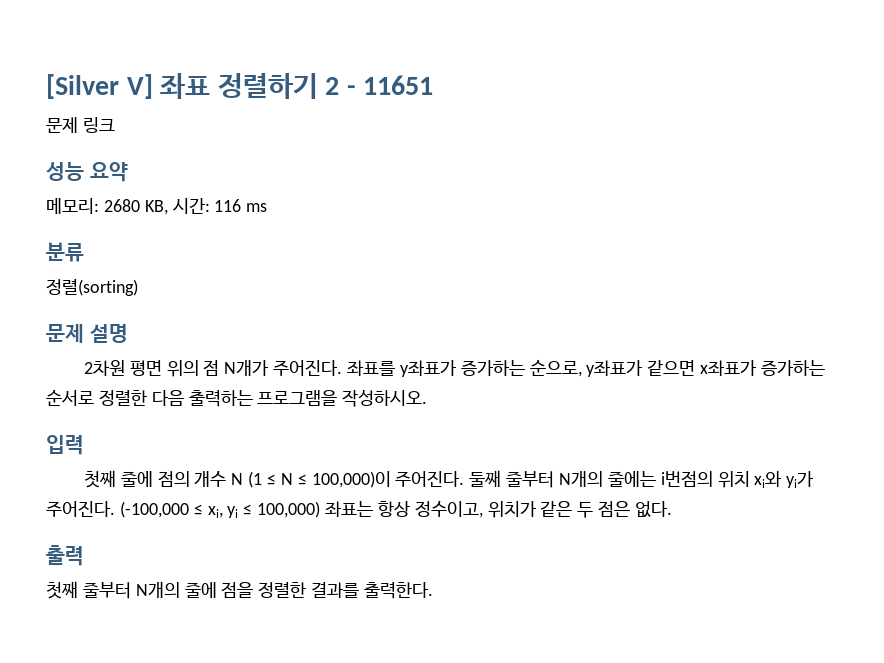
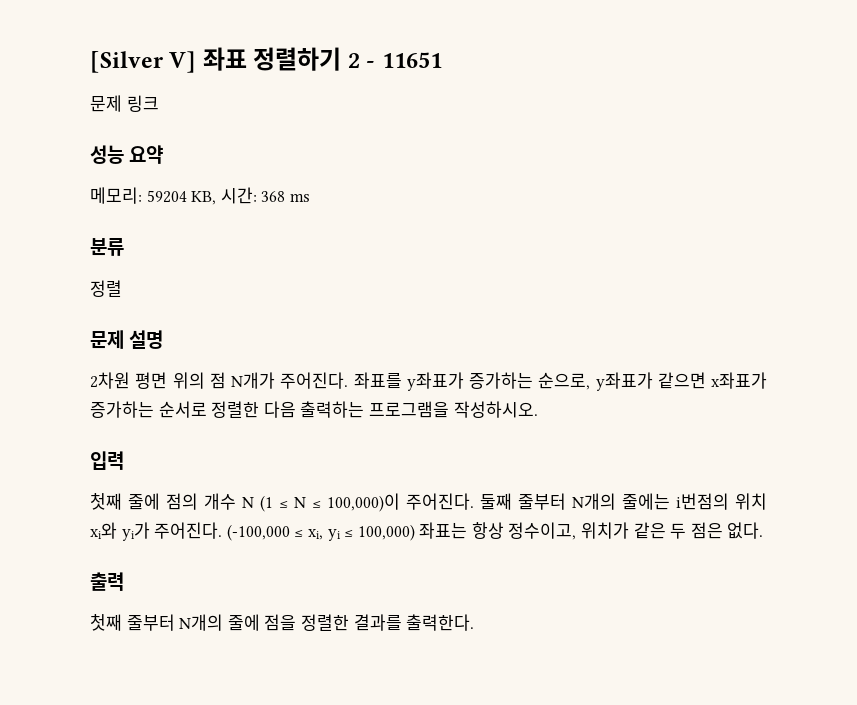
[103,199,140,212] 2680 -> [146,190,187,203] 59204
[214,199,242,212] 116 -> [261,191,286,202] 368
[46,279,138,296] 정렬(sorting) -> [90,280,122,297] 정렬

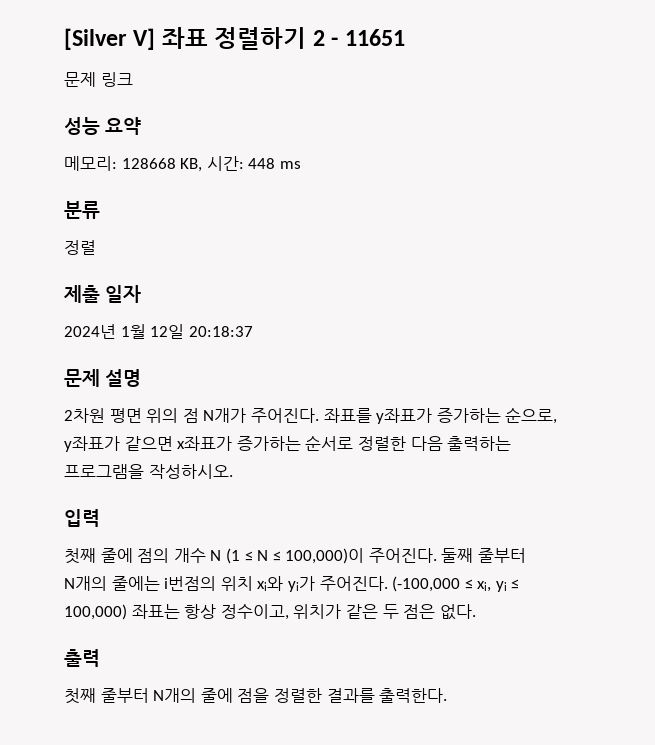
[146,190,187,203] 59204 -> [121,158,176,169] 128668
[261,191,286,202] 368 -> [248,158,276,169] 448
(122, 288) none -> [64,285,142,303] [64,324,253,339] // 제출 일자 // 2024년 1월 12일 20:18:37

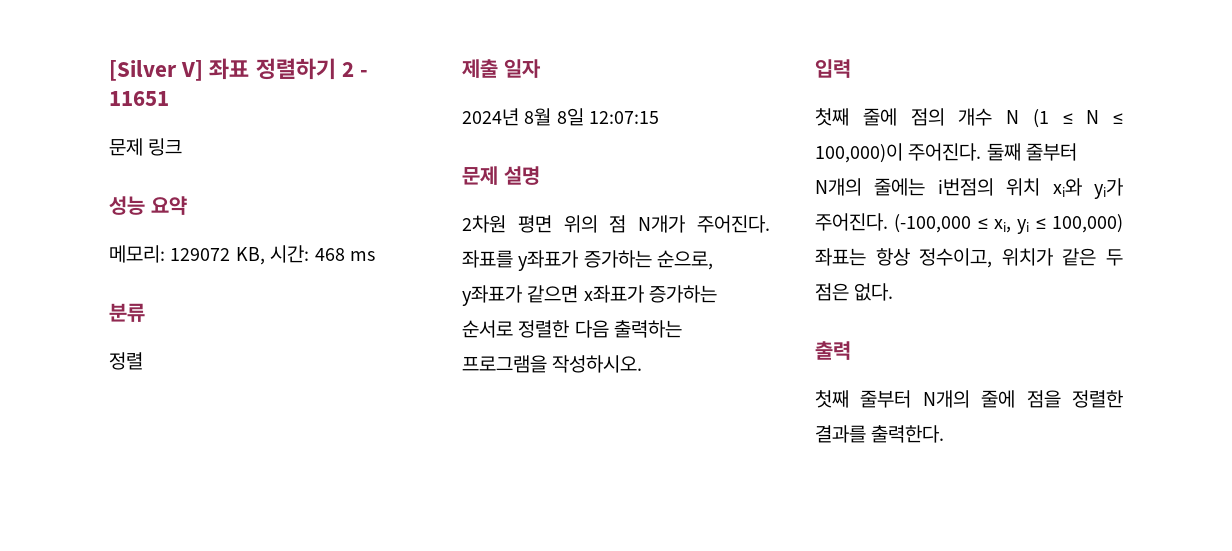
[121,158,176,169] 128668 -> [170,248,231,261] 129072
[248,158,276,169] 448 -> [314,248,345,261] 468
[120,324,253,339] 1월 12일 20:18:37 -> [524,108,660,126] 8월 8일 12:07:15

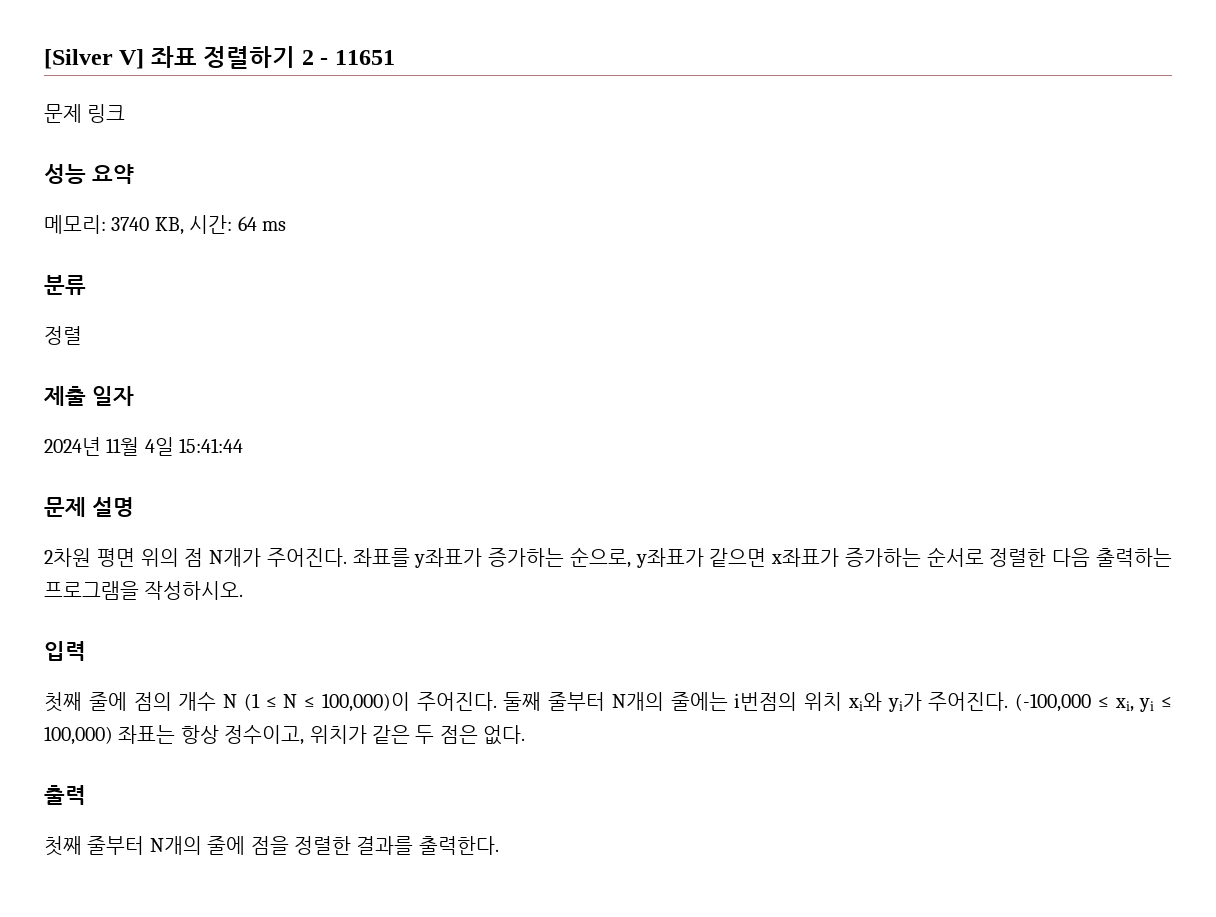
[170,248,231,261] 129072 -> [111,217,150,231] 3740
[314,248,345,261] 468 -> [237,216,257,231] 64
[524,108,660,126] 8월 8일 12:07:15 -> [106,437,244,456] 11월 4일 15:41:44

